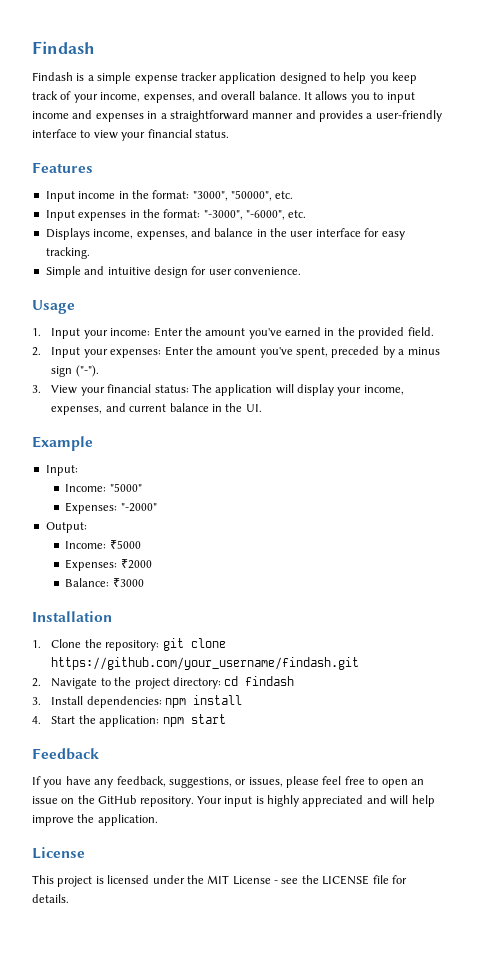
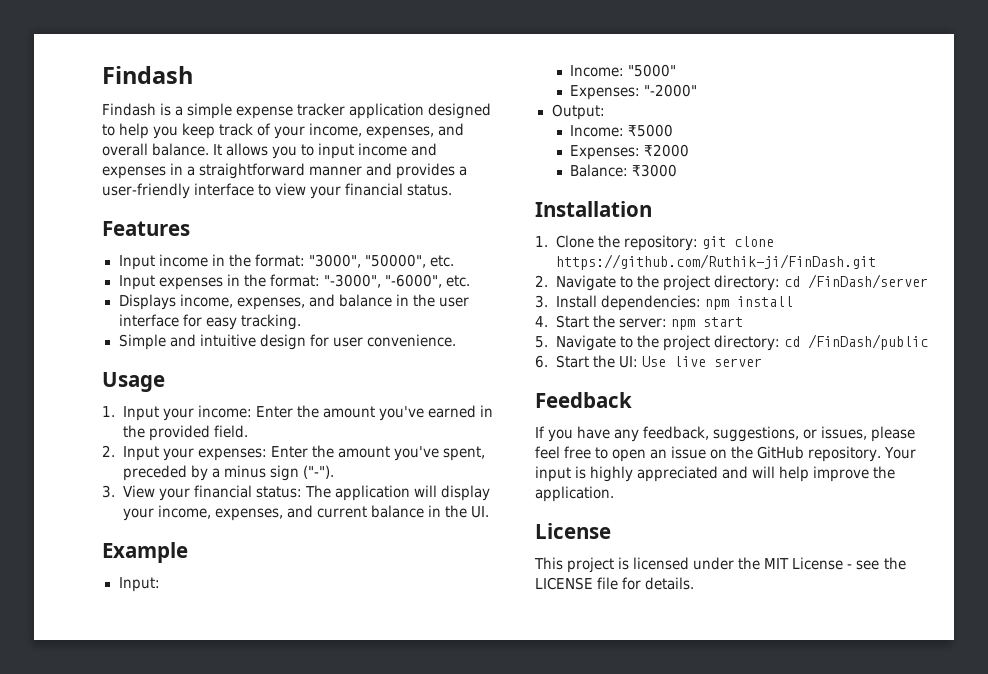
[51,657,360,670] https://github.com/your_username/findash.git -> [555,254,876,270] https://github.com/Ruthik-ji/FinDash.git
[245,676,295,686] findash -> [807,274,928,289] /FinDash/server
[99,715,160,727] application: -> [618,318,667,328] server:
(226, 719) none -> [535,334,928,351] [535,355,762,368] // 5. Navigate to the project directory: cd /FinDash/public // 6. Start the UI: Use live server

